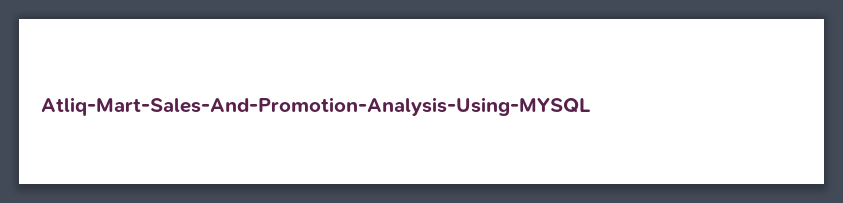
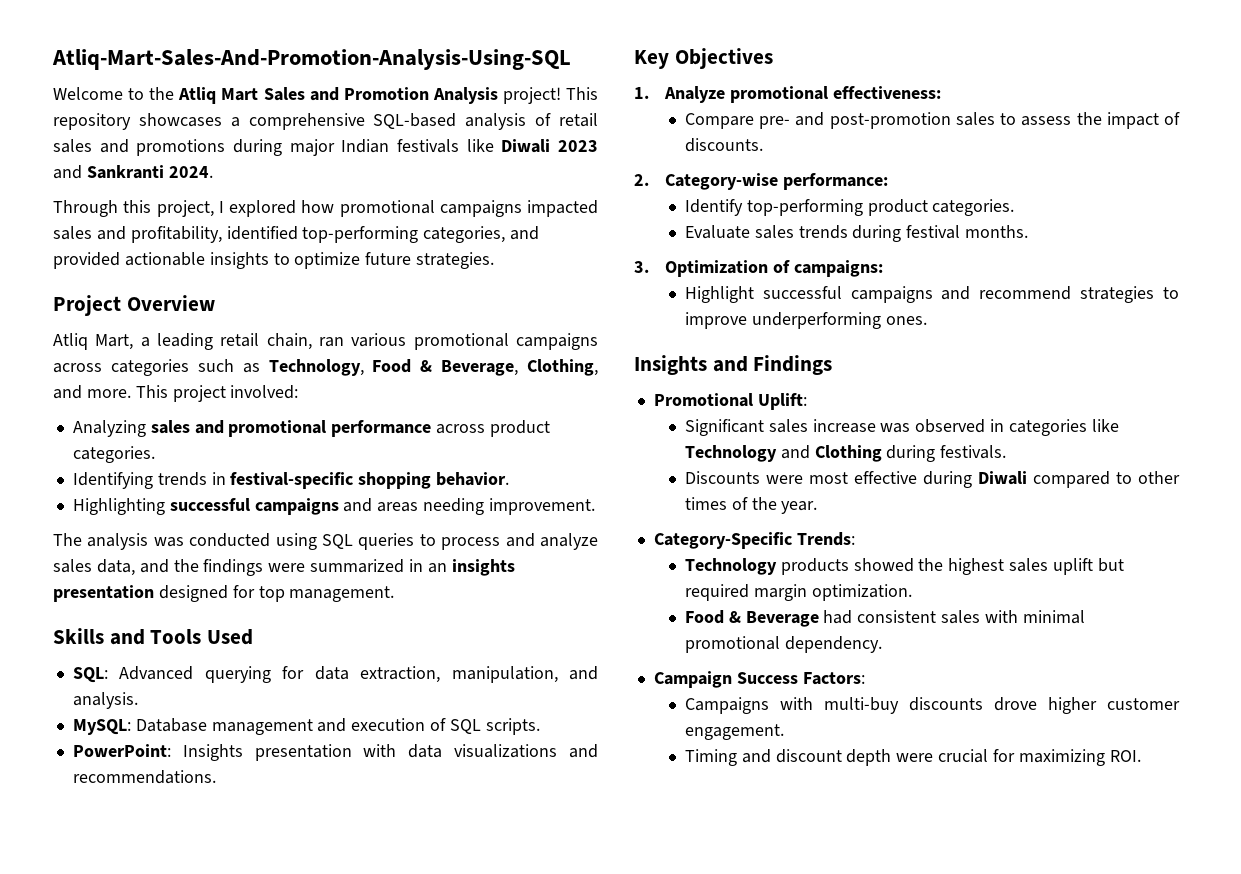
[41,97,590,116] Atliq-Mart-Sales-And-Promotion-Analysis-Using-MYSQL -> [52,49,571,70] [53,87,598,104] [53,113,598,130] [53,139,598,156] [53,165,213,179] [53,200,598,217] [53,226,540,243] [53,252,495,269] [53,295,215,316] [53,333,598,350] [53,359,598,376] [53,385,299,402] [72,420,550,437] [72,446,155,463] [72,472,510,489] [72,498,595,515] [53,533,598,550] [53,559,515,576] [53,585,395,602] [53,628,254,645] [72,666,598,683] [72,692,138,709] [72,718,540,735] [72,744,599,761] [72,770,216,784] [634,48,773,69] [634,86,941,103] [684,112,1180,129] [684,138,763,152] [634,173,888,190] [684,199,1015,216] [684,225,1029,242] [634,260,883,277] [684,286,1179,303] [684,312,927,329] [634,355,833,375] [653,393,807,410] [684,419,1119,436] [684,445,1007,462] [684,471,1181,488] [684,497,818,514] [653,532,855,549] [684,558,1124,575] [684,584,912,601] [684,610,1085,627] [684,636,882,653] [653,671,865,688] [684,697,1180,714] [684,724,784,740] [684,749,1141,766] Atliq-Mart-Sales-And-Promotion-Analysis-Using-SQL // Welcome to the Atliq Mart Sales and Promotion Analysis project! This repository showcases a comprehensive SQL-based analysis of retail sales and promotions during major Indian festivals like Diwali 2023 and Sankranti 2024. // Through this project, I explored how promotional campaigns impacted sales and profitability, identified top-performing categories, and provided actionable insights to optimize future strategies. // Project Overview // Atliq Mart, a leading retail chain, ran various promotional campaigns across categories such as Technology, Food & Beverage, Clothing, and more. This project involved: // Analyzing sales and promotional performance across product categories. // Identifying trends in festival-specific shopping behavior. // Highlighting successful campaigns and areas needing improvement. // The analysis was conducted using SQL queries to process and analyze sales data, and the findings were summarized in an insights presentation designed for top management. // Skills and Tools Used // SQL: Advanced querying for data extraction, manipulation, and analysis. // MySQL: Database management and execution of SQL scripts. // PowerPoint: Insights presentation with data visualizations and recommendations. // Key Objectives // 1. Analyze promotional effectiveness: // Compare pre- and post-promotion sales to assess the impact of discounts. // 2. Category-wise performance: // Identify top-performing product categories. // Evaluate sales trends during festival months. // 3. Optimization of campaigns: // Highlight successful campaigns and recommend strategies to improve underperforming ones. // Insights and Findings // Promotional Uplift: // Significant sales increase was observed in categories like Technology and Clothing during festivals. // Discounts were most effective during Diwali compared to other times of the year. // Category-Specific Trends: // Technology products showed the highest sales uplift but required margin optimization. // Food & Beverage had consistent sales with minimal promotional dependency. // Campaign Success Factors: // Campaigns with multi-buy discounts drove higher customer engagement. // Timing and discount depth were crucial for maximizing ROI.

